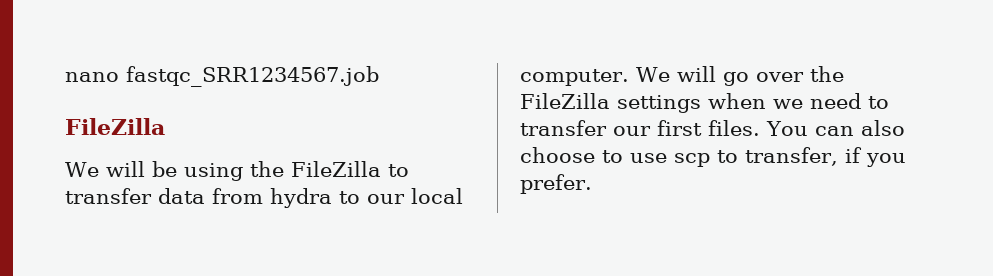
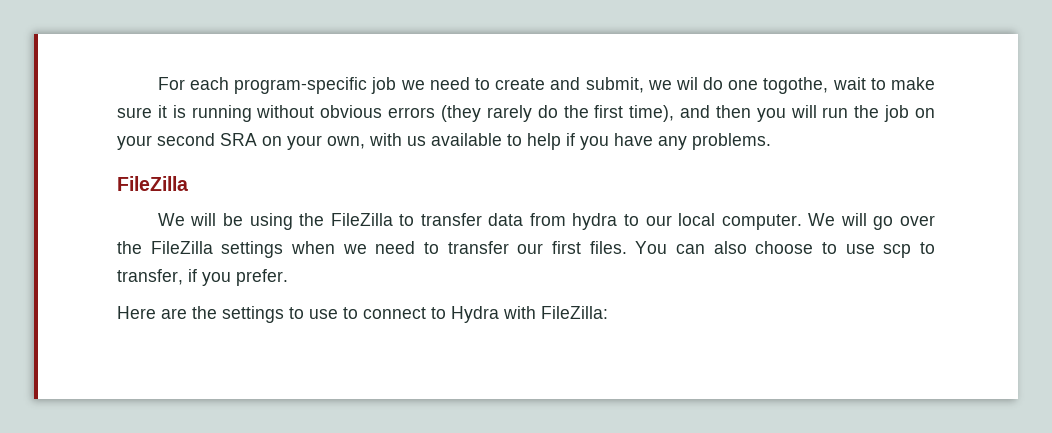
[65,66,379,87] nano fastqc_SRR1234567.job -> [157,77,935,94] [117,105,936,122] [117,133,771,150] For each program-specific job we need to create and submit, we wil do one togothe, wait to make sure it is running without obvious errors (they rarely do the first time), and then you will run the job on your second SRA on your own, with us available to help if you have any problems.
(592, 184) none -> [117,306,608,323] // Here are the settings to use to connect to Hydra with FileZilla:

